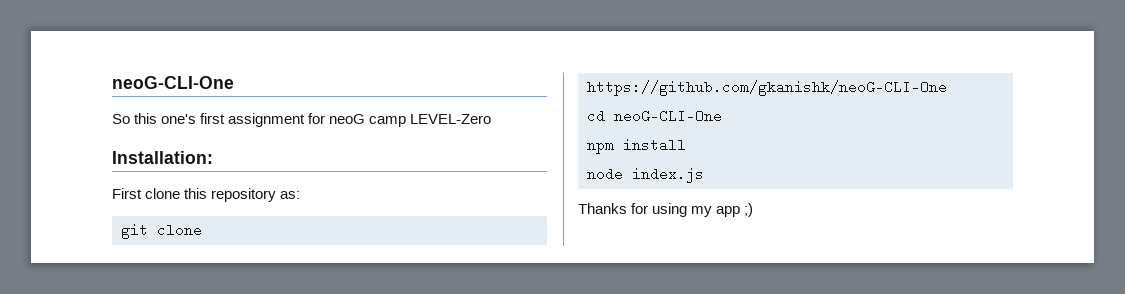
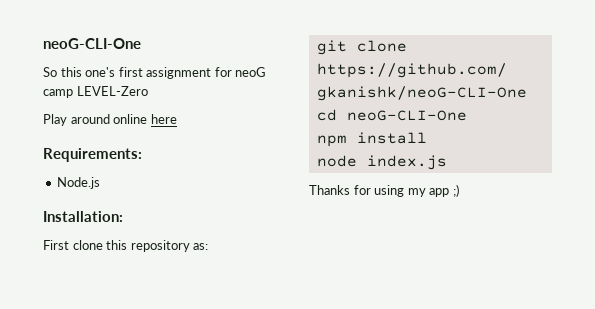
(492, 119) none -> [43,114,177,126] [43,148,142,162] [57,177,101,189] // Play around online here // Requirements: // Node.js

